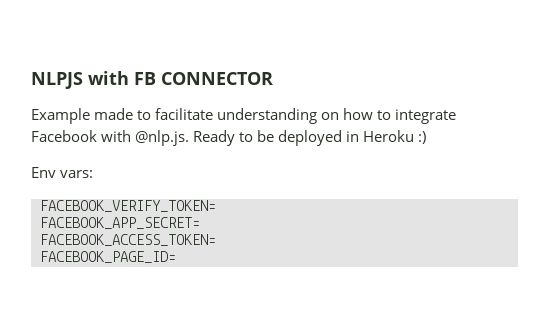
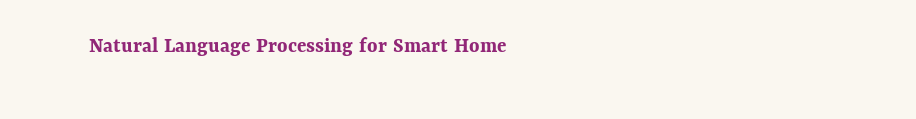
[31,71,273,89] [31,108,457,124] [31,130,427,146] [31,167,94,178] [40,200,216,212] [40,217,200,229] [40,234,216,246] [40,251,176,263] NLPJS with FB CONNECTOR // Example made to facilitate understanding on how to integrate Facebook with @nlp.js. Ready to be deployed in Heroku :) // Env vars: // FACEBOOK_VERIFY_TOKEN= // FACEBOOK_APP_SECRET= // FACEBOOK_ACCESS_TOKEN= // FACEBOOK_PAGE_ID= -> [89,37,506,56] Natural Language Processing for Smart Home

